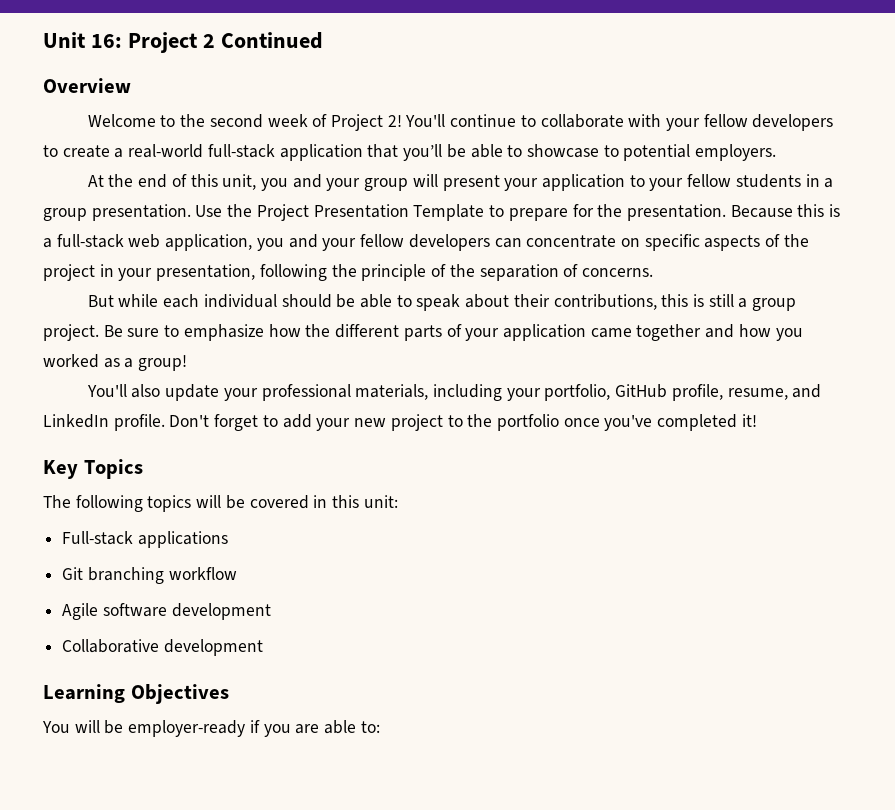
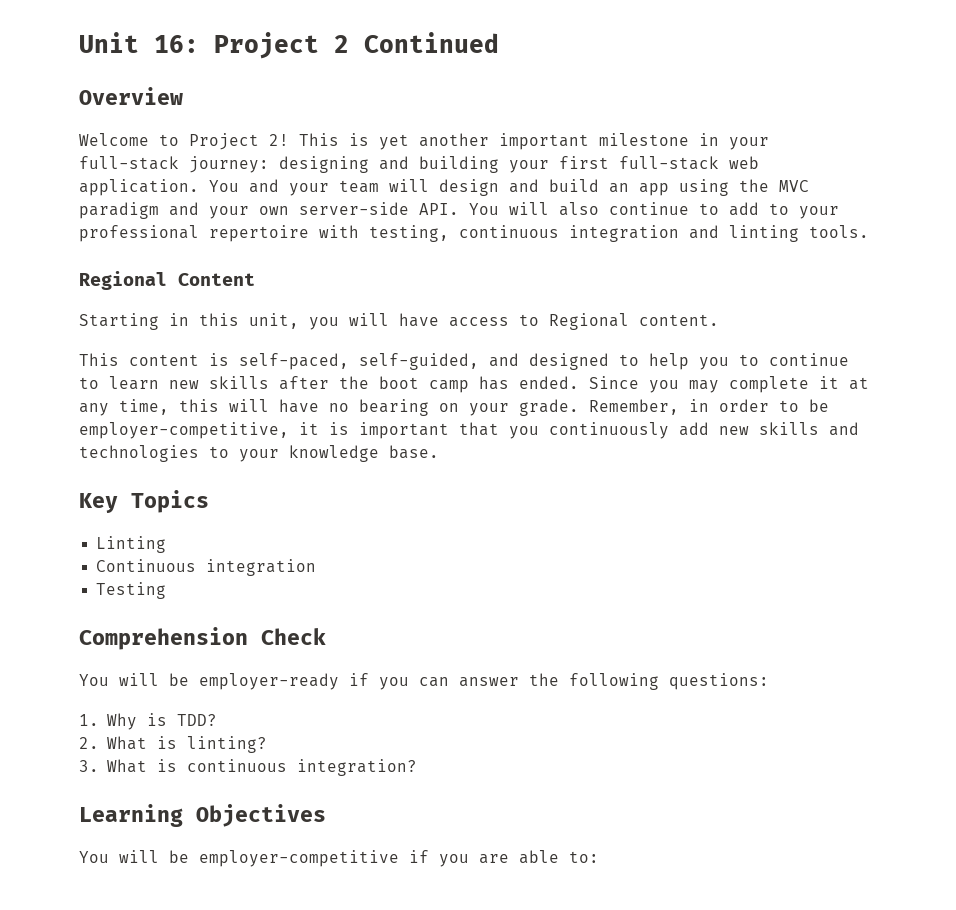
[180,114,834,131] [43,144,777,161] [87,174,834,191] [43,204,841,221] [43,234,809,251] [43,264,653,281] [87,294,797,311] [43,324,803,341] [43,354,188,371] [86,384,822,401] [43,414,757,431] [43,459,143,479] [43,495,398,512] [62,531,228,548] [62,567,237,584] [62,603,271,620] [62,639,263,656] the second week of Project 2! You'll continue to collaborate with your fellow developers to create a real-world full-stack application that you’ll be able to showcase to potential employers. // At the end of this unit, you and your group will present your application to your fellow students in a group presentation. Use the Project Presentation Template to prepare for the presentation. Because this is a full-stack web application, you and your fellow developers can concentrate on specific aspects of the project in your presentation, following the principle of the separation of concerns. // But while each individual should be able to speak about their contributions, this is still a group project. Be sure to emphasize how the different parts of your application came together and how you worked as a group! // You'll also update your professional materials, including your portfolio, GitHub profile, resume, and LinkedIn profile. Don't forget to add your new project to the portfolio once you've completed it! // Key Topics // The following topics will be covered in this unit: // Full-stack applications // Git branching workflow // Agile software development // Collaborative development -> [189,133,769,150] [79,156,759,173] [79,179,809,196] [79,202,839,219] [79,225,869,242] [79,271,255,290] [79,313,719,330] [79,353,849,370] [79,376,869,393] [79,399,829,416] [79,422,859,439] [79,445,439,462] [79,490,209,513] [96,536,167,553] [96,559,317,576] [96,582,167,599] [79,627,326,650] [79,673,769,690] [79,713,217,730] [79,736,267,753] [79,759,417,776] Project 2! This is yet another important milestone in your full-stack journey: designing and building your first full-stack web application. You and your team will design and build an app using the MVC paradigm and your own server-side API. You will also continue to add to your professional repertoire with testing, continuous integration and linting tools. // Regional Content // Starting in this unit, you will have access to Regional content. // This content is self-paced, self-guided, and designed to help you to continue to learn new skills after the boot camp has ended. Since you may complete it at any time, this will have no bearing on your grade. Remember, in order to be employer-competitive, it is important that you continuously add new skills and technologies to your knowledge base. // Key Topics // Linting // Continuous integration // Testing // Comprehension Check // You will be employer-ready if you can answer the following questions: // 1. Why is TDD? // 2. What is linting? // 3. What is continuous integration?
[128,720,246,737] employer-ready -> [199,850,399,867] employer-competitive

